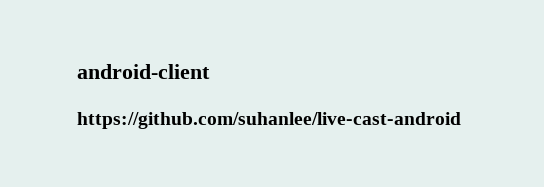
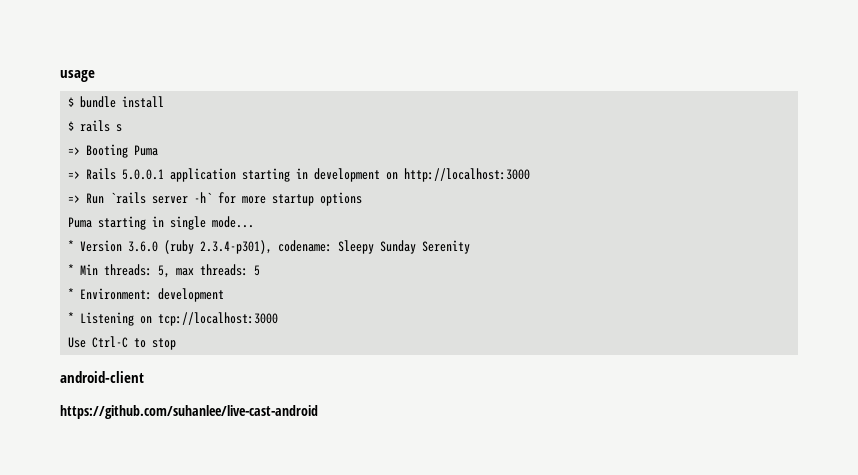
(77, 71) none -> [60,70,95,82] [68,96,165,108] [68,120,123,132] [68,144,159,158] [68,168,531,182] [68,192,363,206] [68,216,255,230] [68,240,471,254] [68,264,261,278] [68,288,225,302] [68,312,279,326] [68,336,177,350] usage // $ bundle install // $ rails s // => Booting Puma // => Rails 5.0.0.1 application starting in development on http://localhost:3000 // => Run `rails server -h` for more startup options // Puma starting in single mode... // * Version 3.6.0 (ruby 2.3.4-p301), codename: Sleepy Sunday Serenity // * Min threads: 5, max threads: 5 // * Environment: development // * Listening on tcp://localhost:3000 // Use Ctrl-C to stop //

